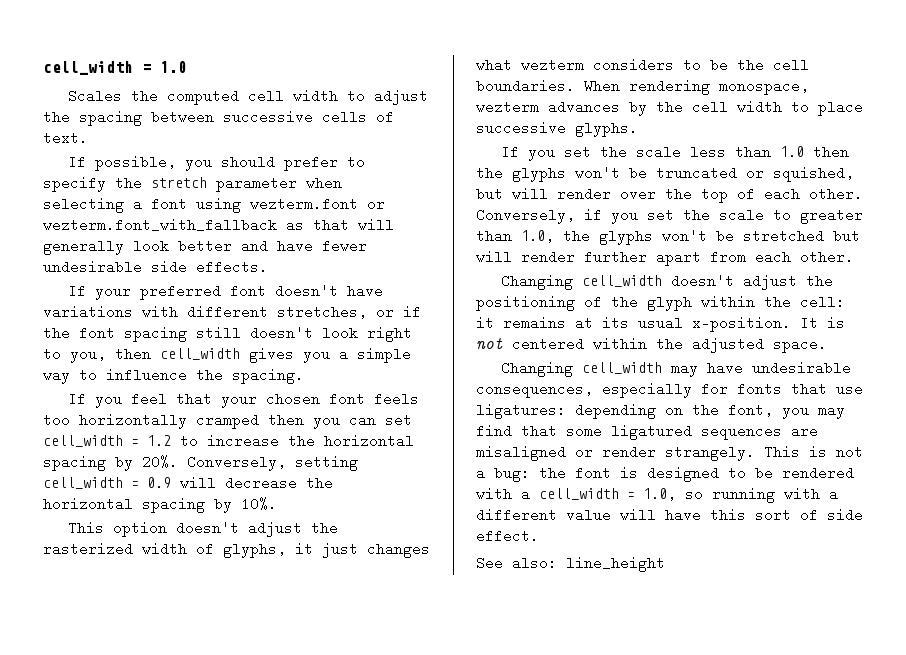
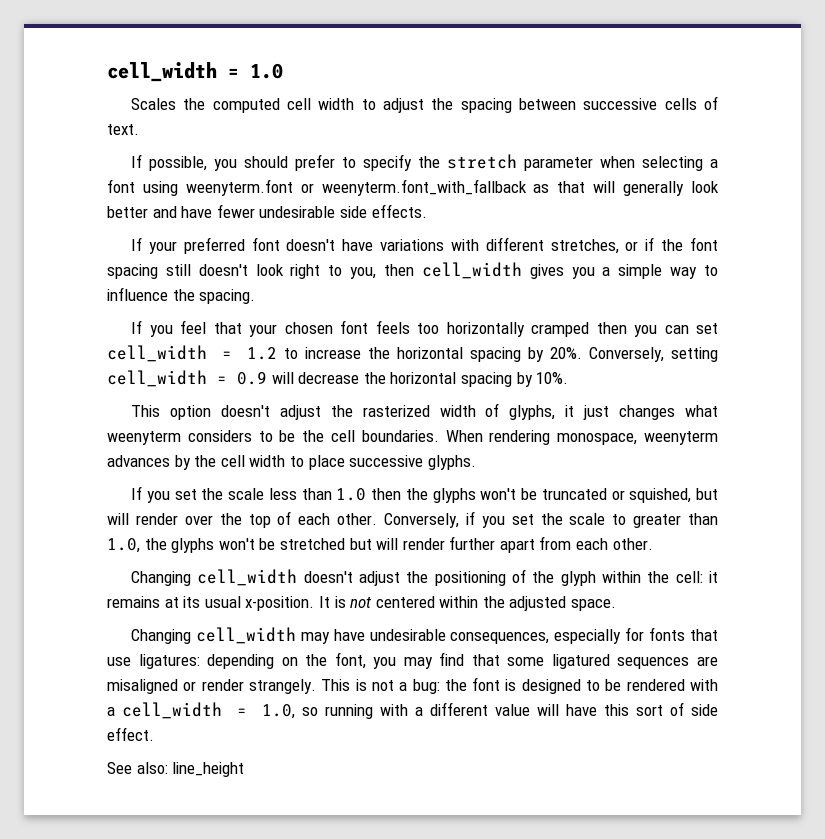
[250,197,385,211] [43,218,277,232] wezterm.font or wezterm.font_with_fallback -> [185,179,527,196] weenyterm.font or weenyterm.font_with_fallback
[521,58,584,72] wezterm -> [107,431,181,445] weenyterm
[476,100,539,114] wezterm -> [644,431,718,445] weenyterm

